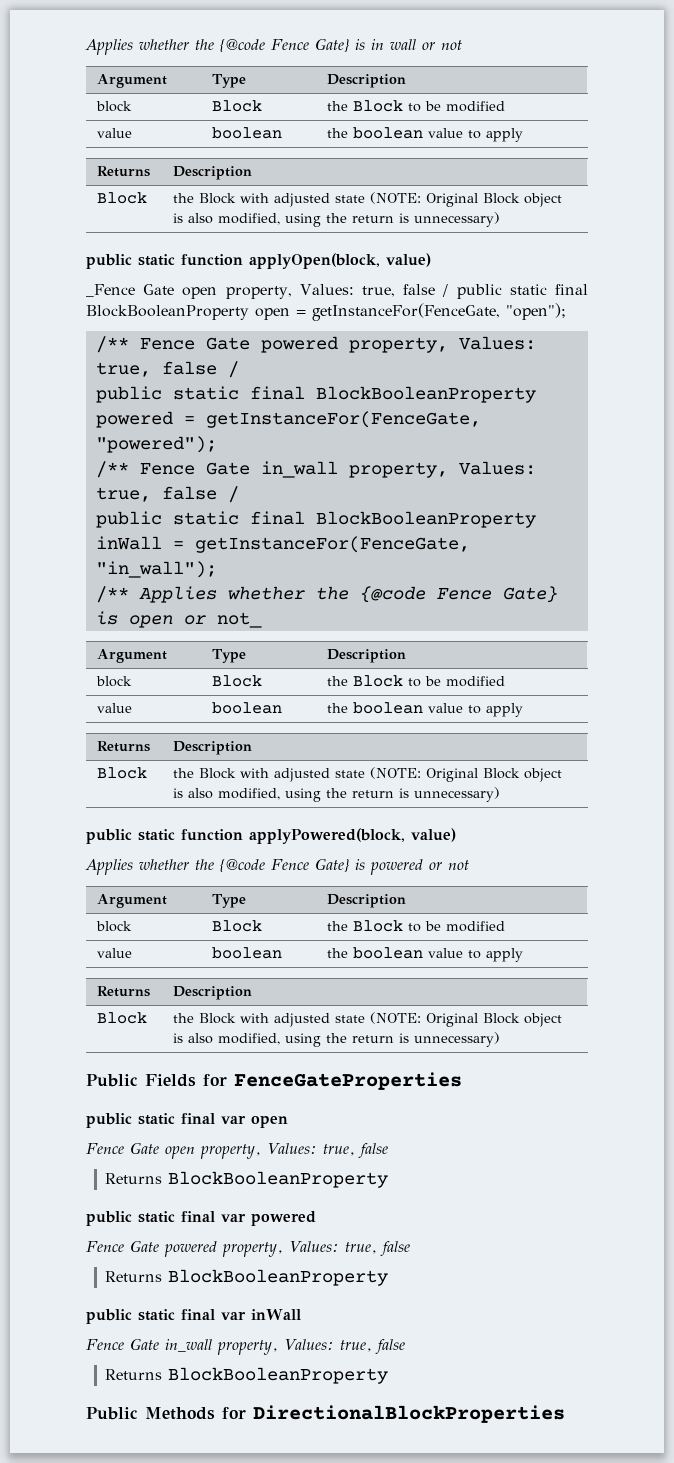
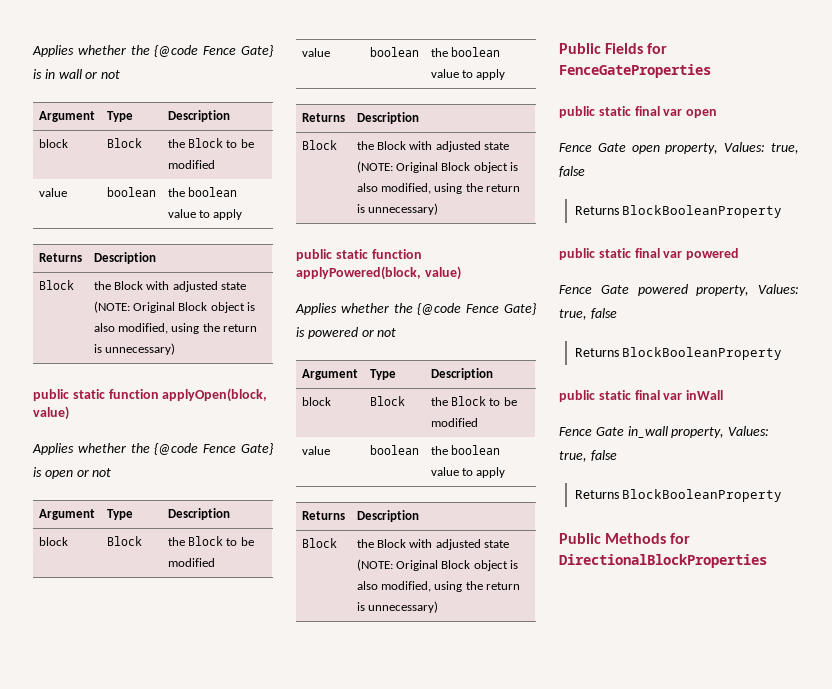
[86,284,588,299] [86,303,566,321] [95,336,536,353] [95,361,239,378] [95,386,536,403] [95,411,481,428] [95,436,217,453] [95,461,536,478] [95,486,239,503] [95,511,536,528] [95,536,470,553] [95,561,217,578] [95,586,129,603] _Fence Gate open property, Values: true, false / public static final BlockBooleanProperty open = getInstanceFor(FenceGate, "open"); // /** Fence Gate powered property, Values: true, false / // public static final BlockBooleanProperty powered = getInstanceFor(FenceGate, "powered"); // /** Fence Gate in_wall property, Values: true, false / // public static final BlockBooleanProperty inWall = getInstanceFor(FenceGate, "in_wall"); // /** -> (69, 413) none
[216,612,262,628] not_ -> [92,468,112,477] not

